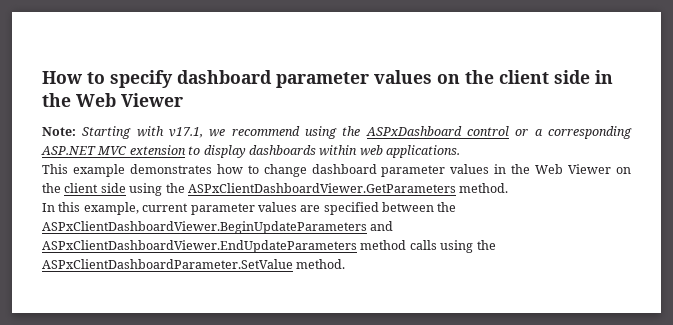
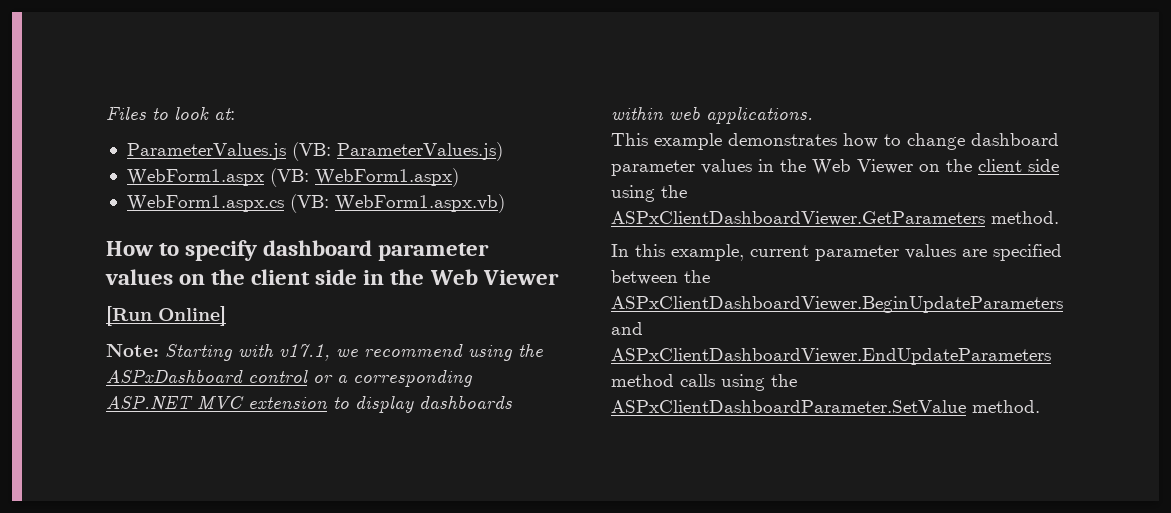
(42, 77) none -> [106,106,235,120] [126,142,503,161] [126,168,459,187] [126,194,505,213] Files to look at: // ParameterValues.js (VB: ParameterValues.js) // WebForm1.aspx (VB: WebForm1.aspx) // WebForm1.aspx.cs (VB: WebForm1.aspx.vb) //
(183, 100) none -> [106,306,226,326] // [Run Online]

